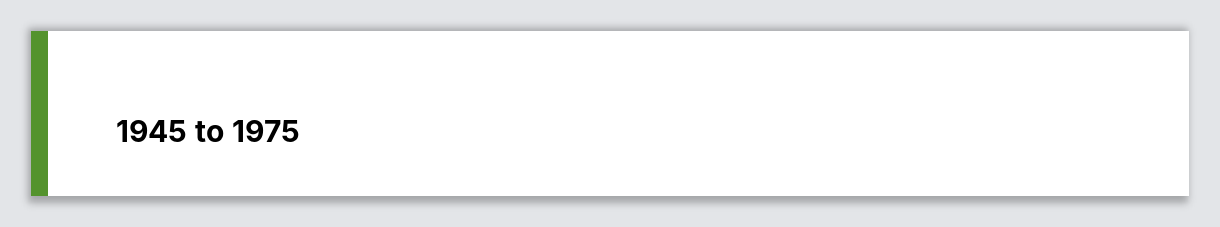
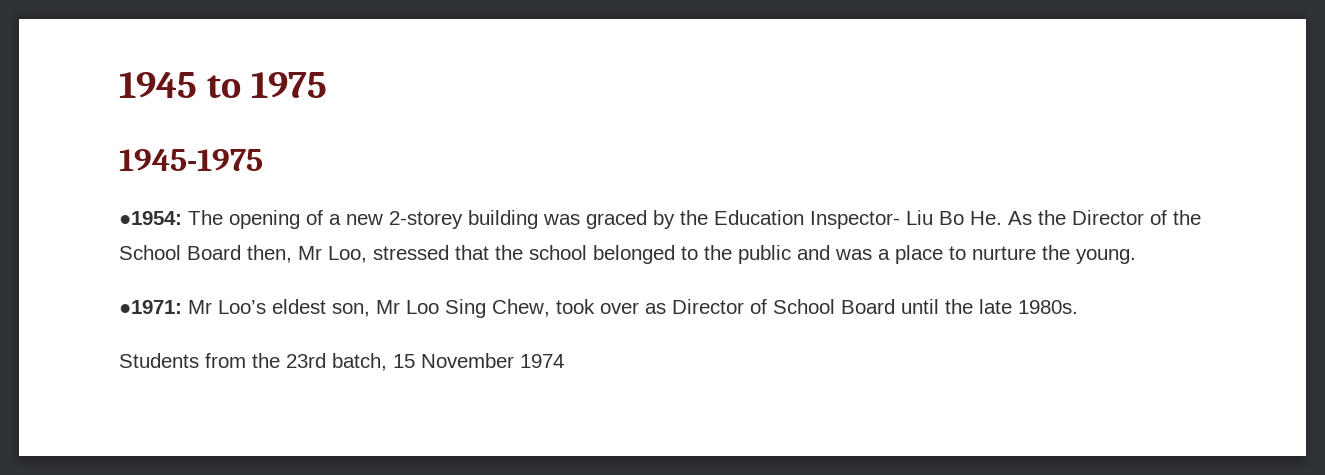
(301, 130) none -> [119,149,263,171] [119,210,1201,229] [119,245,1136,264] [119,299,1078,318] [119,353,564,371] // 1945-1975 // ●1954: The opening of a new 2-storey building was graced by the Education Inspector- Liu Bo He. As the Director of the School Board then, Mr Loo, stressed that the school belonged to the public and was a place to nurture the young. // ●1971: Mr Loo’s eldest son, Mr Loo Sing Chew, took over as Director of School Board until the late 1980s. // Students from the 23rd batch, 15 November 1974

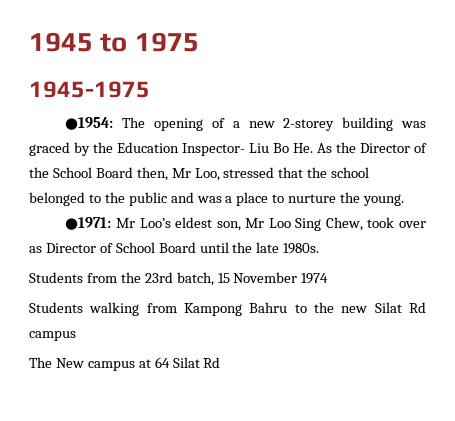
(564, 361) none -> [29,302,426,316] [29,331,76,341] [29,357,221,371] // Students walking from Kampong Bahru to the new Silat Rd campus // The New campus at 64 Silat Rd

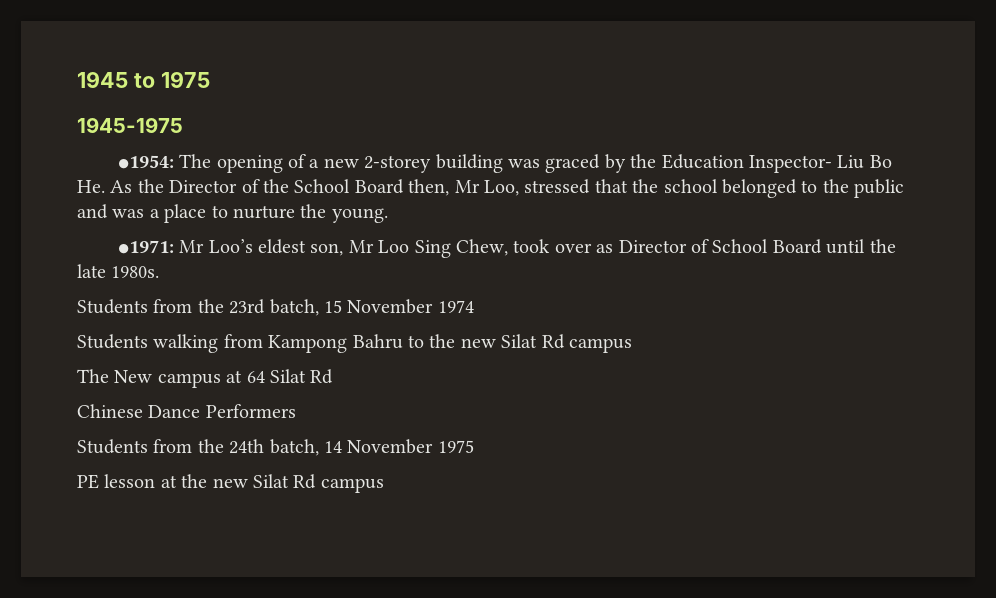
(221, 362) none -> [77,404,296,418] [77,439,474,456] [77,474,384,493] // Chinese Dance Performers // Students from the 24th batch, 14 November 1975 // PE lesson at the new Silat Rd campus

